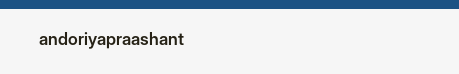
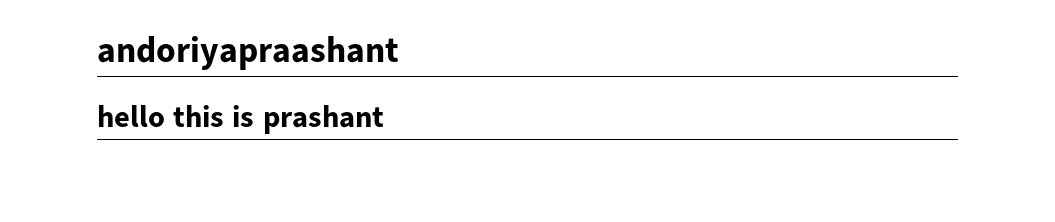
(184, 40) none -> [97,105,384,134] // hello this is prashant

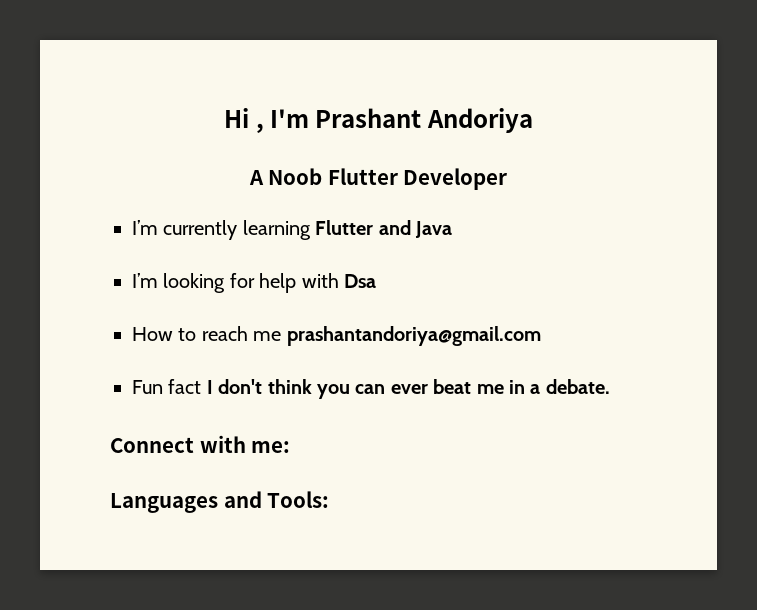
[97,36,399,70] [97,105,384,134] andoriyapraashant // hello this is prashant -> [224,108,533,133] [248,168,508,190] [132,220,452,240] [132,273,376,293] [132,326,541,346] [132,379,610,399] [110,435,291,453] [110,491,330,513] Hi , I'm Prashant Andoriya // A Noob Flutter Developer // I’m currently learning Flutter and Java // I’m looking for help with Dsa // How to reach me prashantandoriya@gmail.com // Fun fact I don't think you can ever beat me in a debate. // Connect with me: // Languages and Tools:

